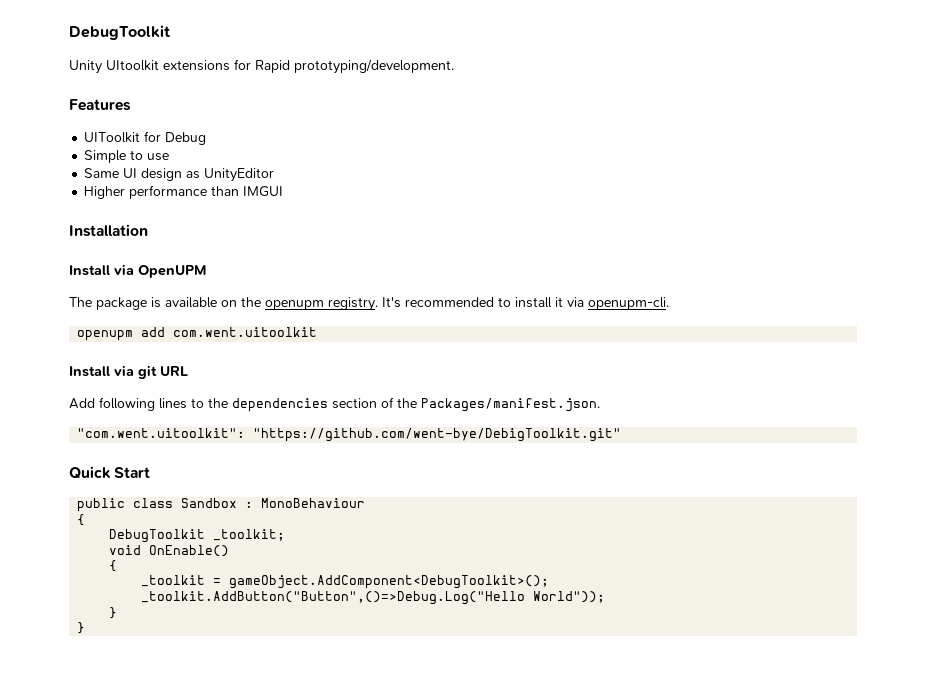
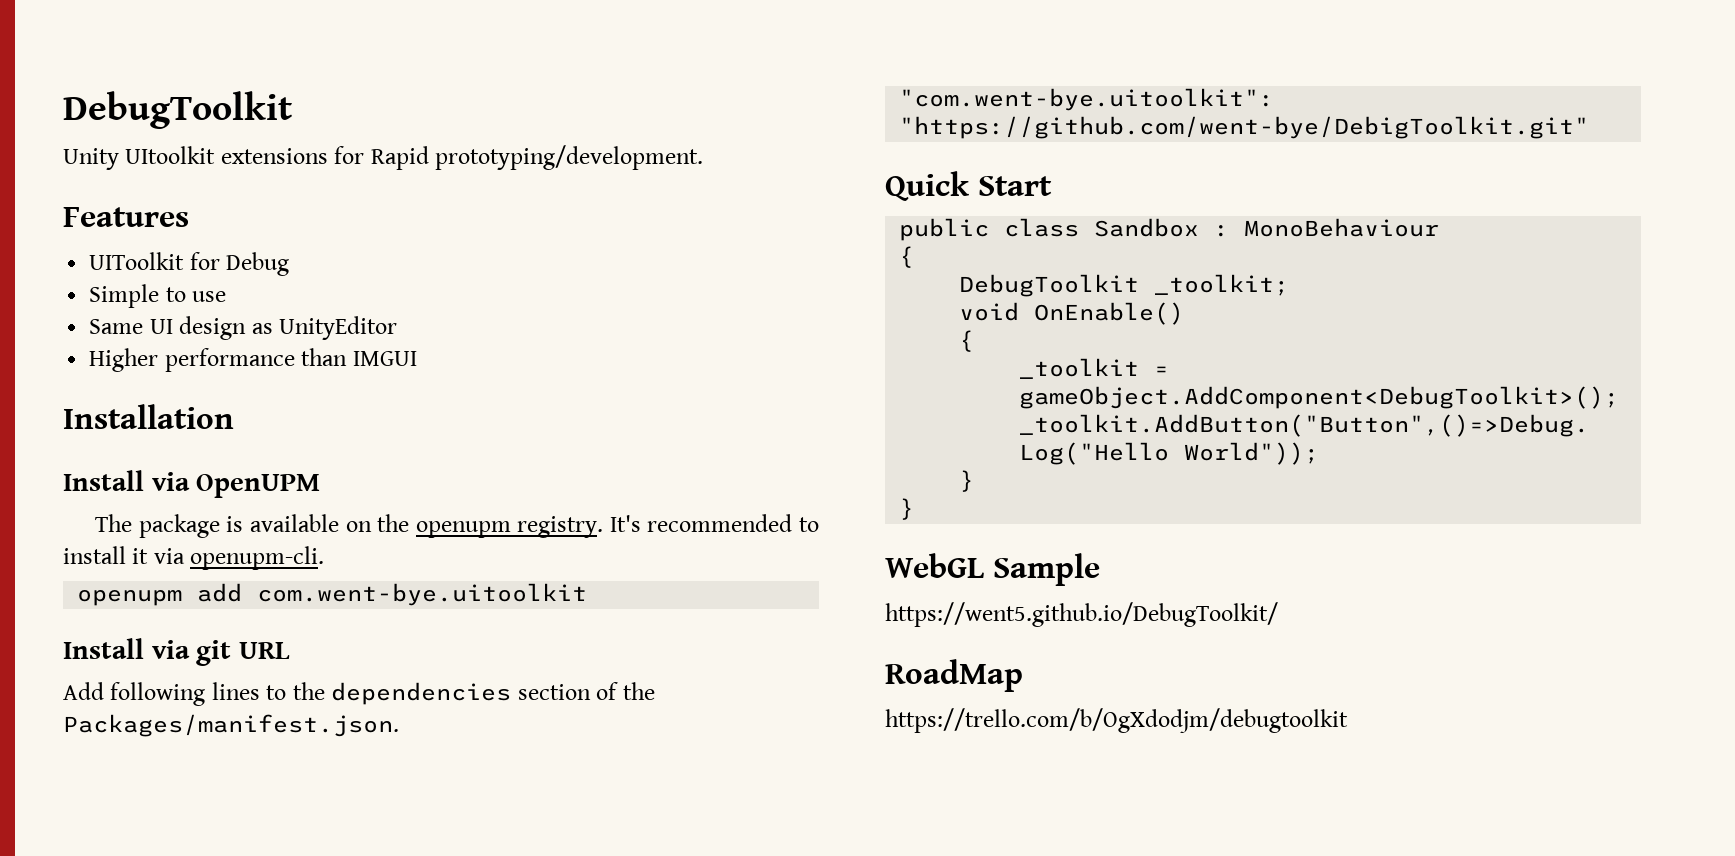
[173,327,318,337] com.went.uitoolkit -> [257,583,588,606] com.went-bye.uitoolkit
[77,428,246,438] "com.went.uitoolkit": -> [899,88,1275,111] "com.went-bye.uitoolkit":
(86, 628) none -> [885,553,1100,586] [885,602,1278,627] [885,659,1023,692] [885,708,1348,733] // WebGL Sample // https://went5.github.io/DebugToolkit/ // RoadMap // https://trello.com/b/OgXdodjm/debugtoolkit

